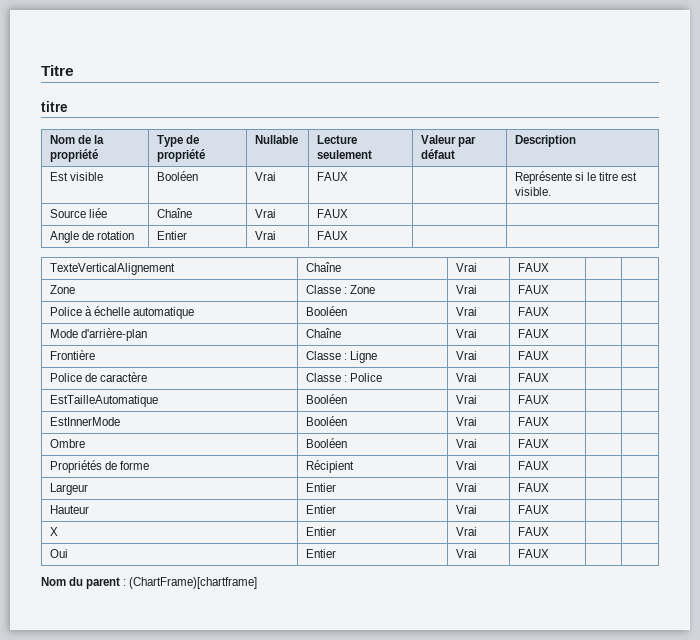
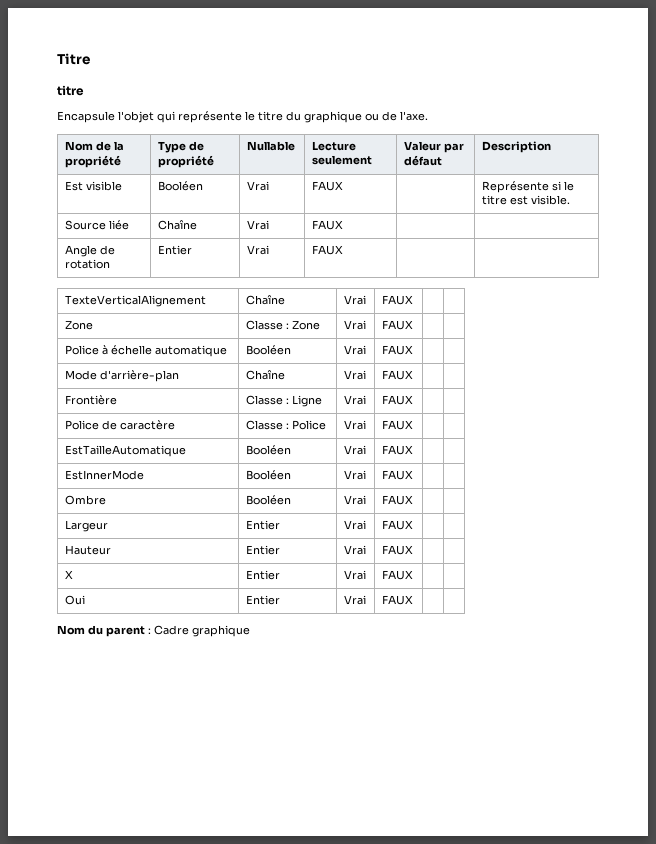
(68, 106) none -> [57,111,428,123] // Encapsule l'objet qui représente le titre du graphique ou de l'axe.
[49,460,149,473] [305,460,354,473] [455,461,477,470] [517,461,549,470] // Propriétés de forme | Récipient | Vrai | FAUX | | -> (413, 500) none
[129,577,258,589] (ChartFrame)[chartframe] -> [154,625,250,637] Cadre graphique

